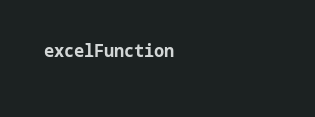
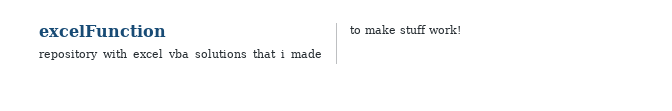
(174, 50) none -> [39,49,322,60] [350,25,461,34] // repository with excel vba solutions that i made to make stuff work!

